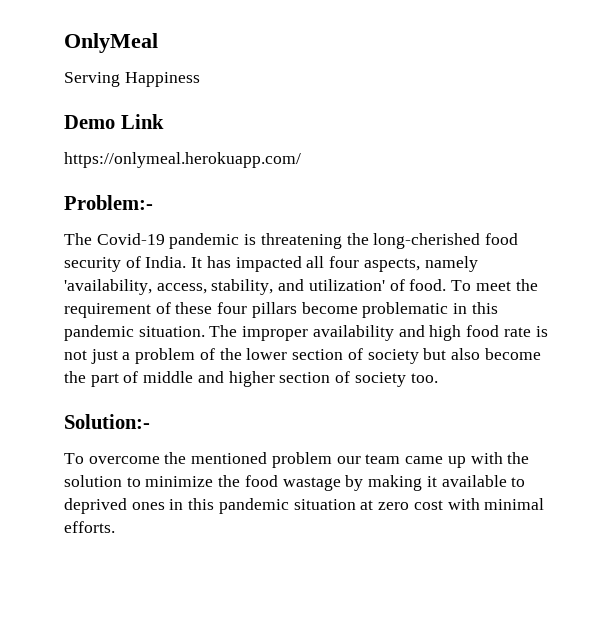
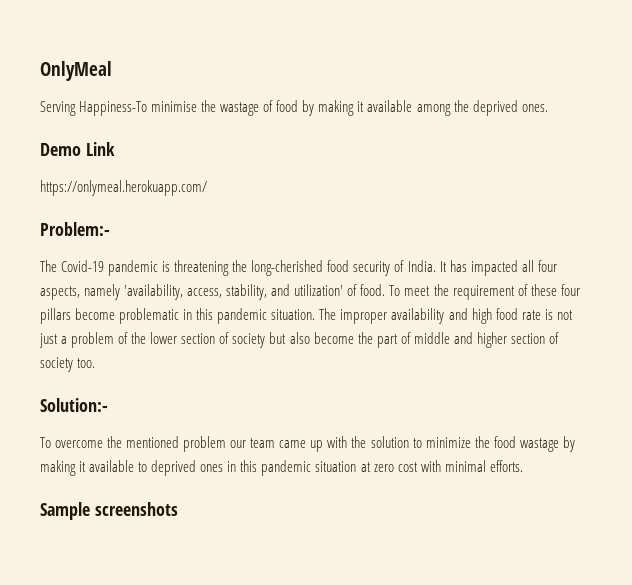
[124,72,200,87] Happiness -> [79,100,548,116] Happiness-To minimise the wastage of food by making it available among the deprived ones.
(115, 527) none -> [40,502,178,520] // Sample screenshots

